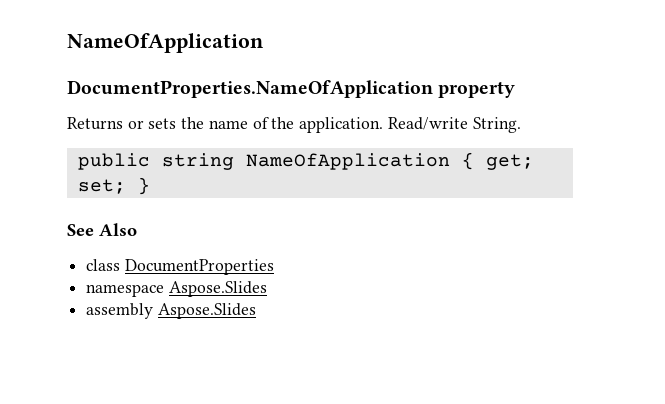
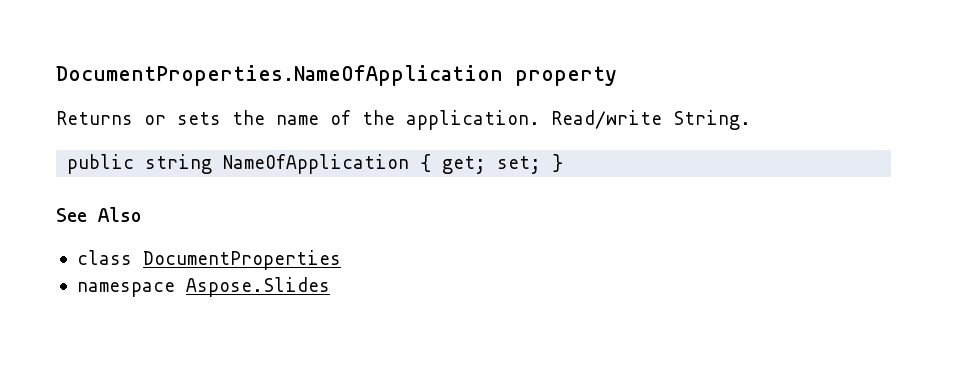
[67,33,264,53] NameOfApplication // -> (56, 75) none
[86,303,256,319] // assembly Aspose.Slides -> (330, 287) none

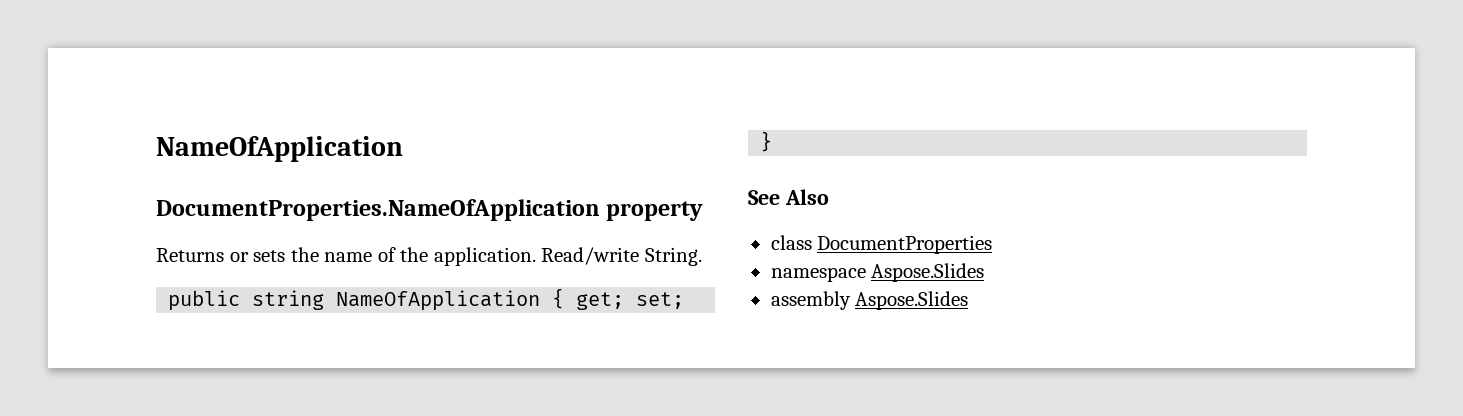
(56, 75) none -> [156,136,403,162] NameOfApplication //
(330, 287) none -> [770,291,969,310] // assembly Aspose.Slides

